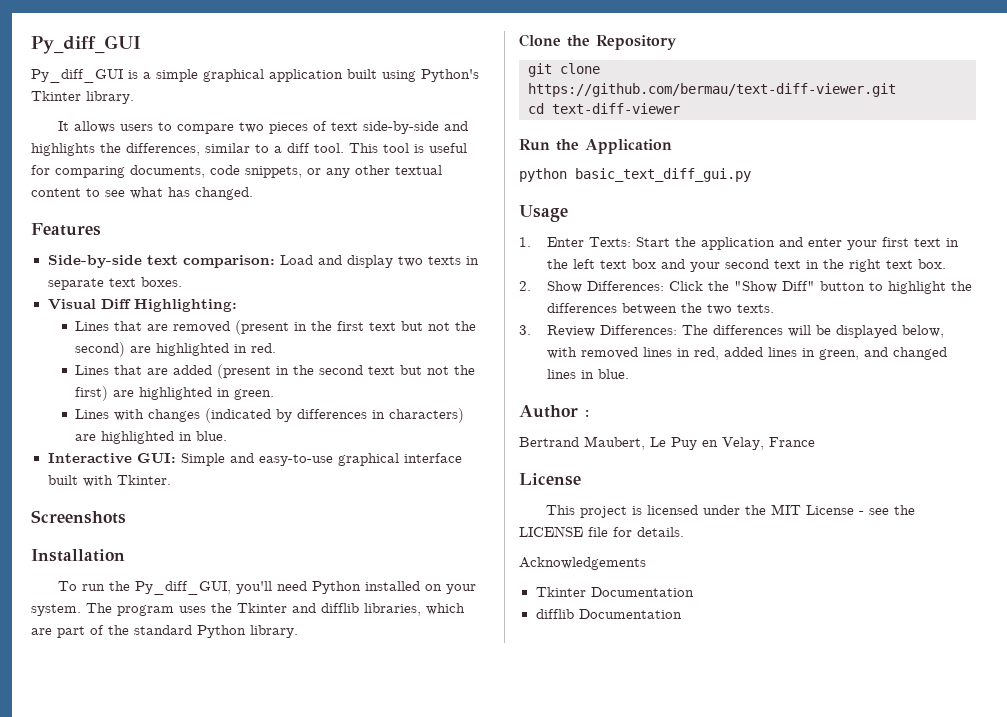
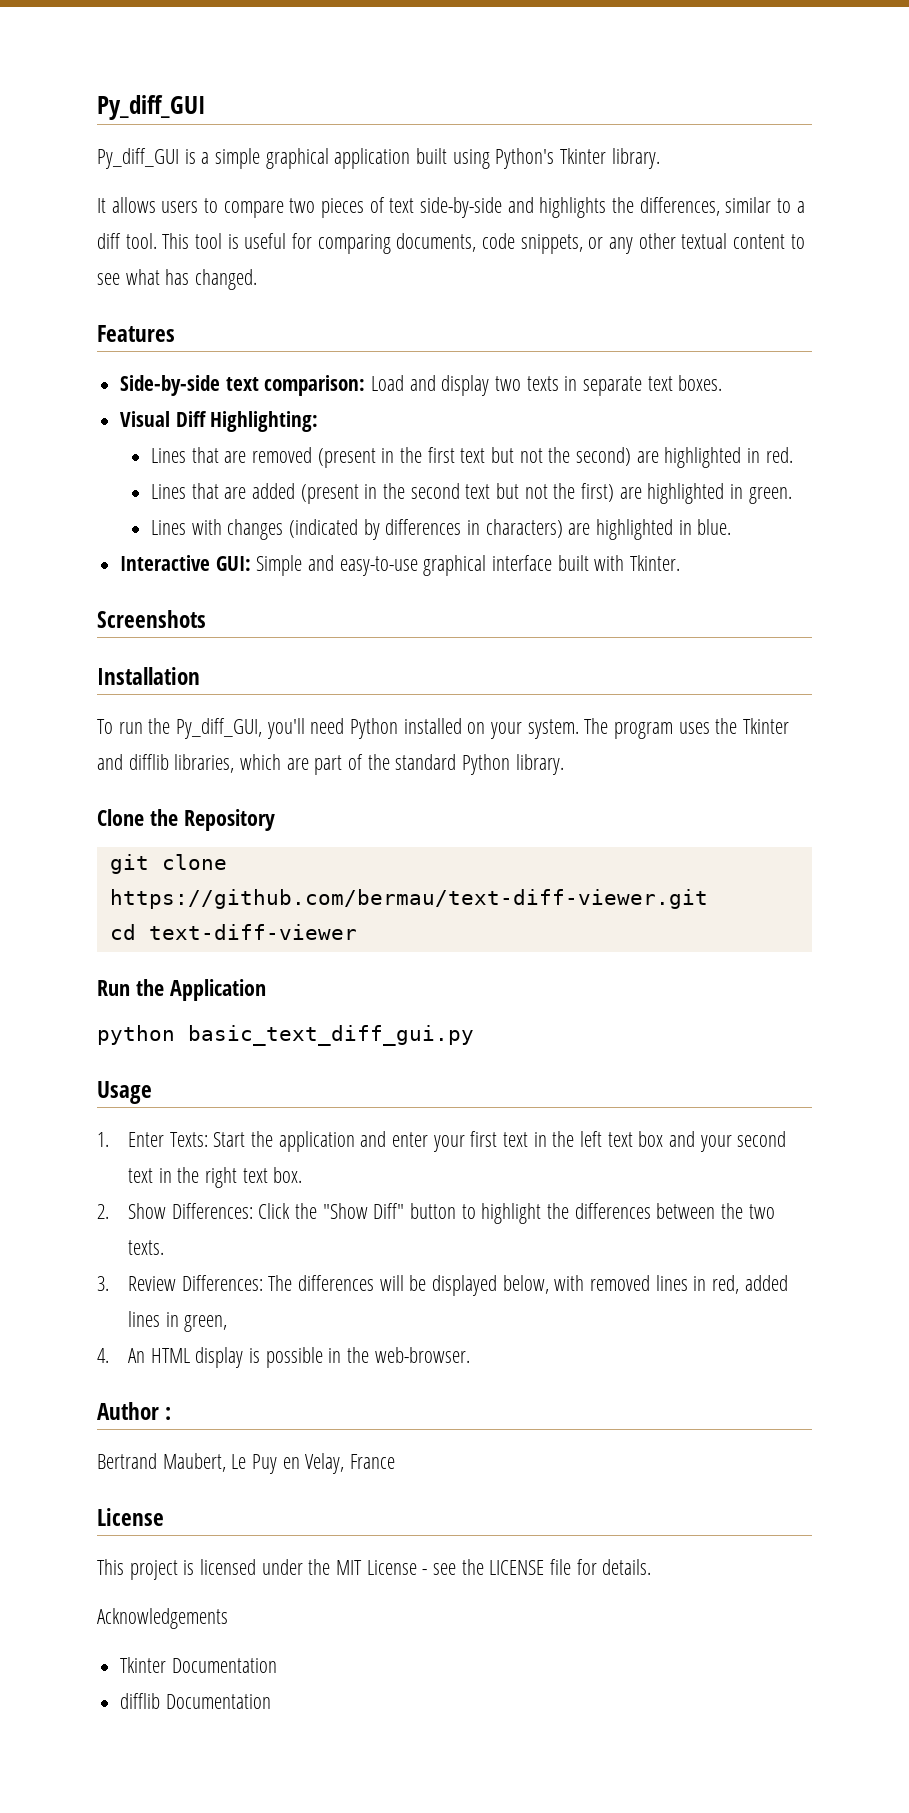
[863,347,947,360] [546,369,629,379] and changed lines in blue. -> [97,1347,470,1368] // 4. An HTML display is possible in the web-browser.

